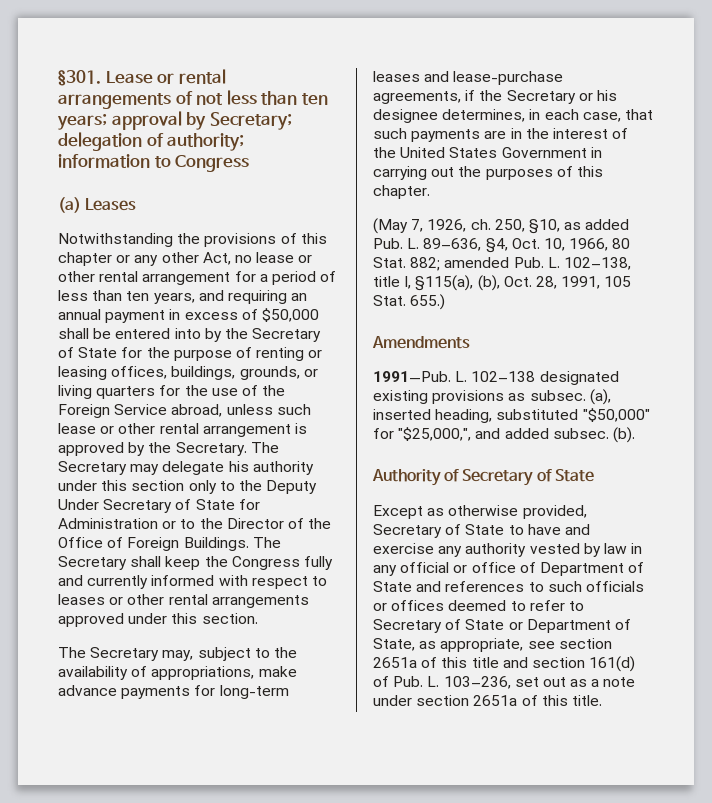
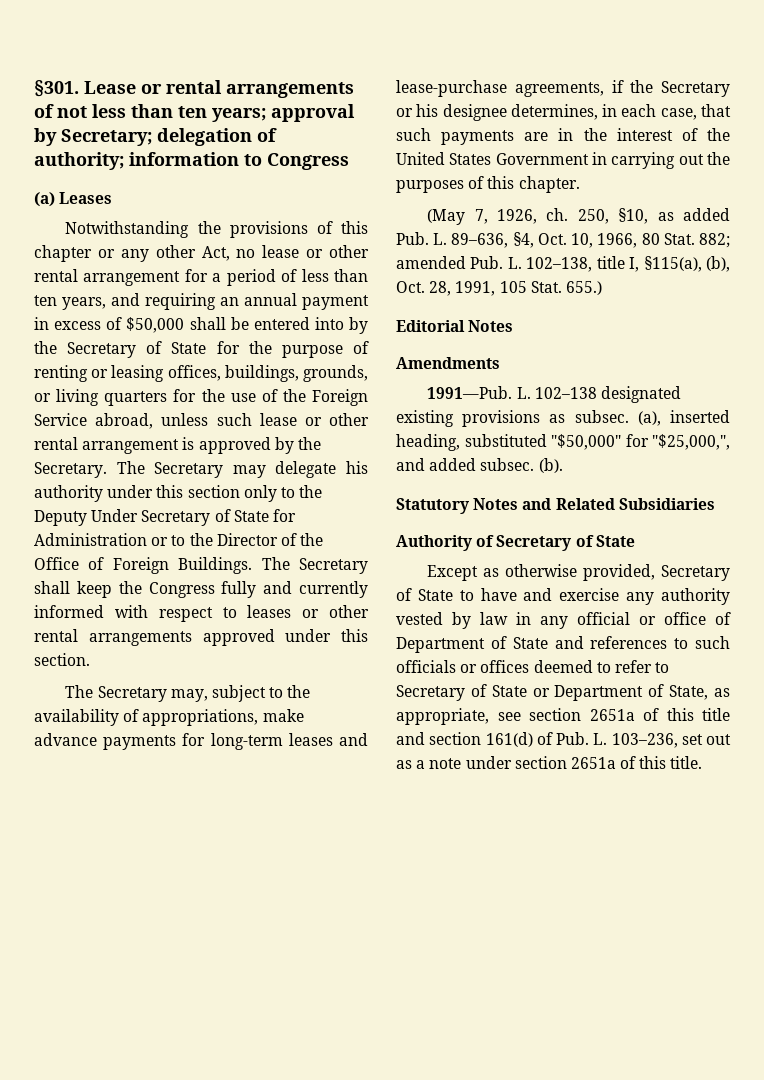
(446, 302) none -> [396,320,514,332] // Editorial Notes
(635, 435) none -> [396,498,715,514] // Statutory Notes and Related Subsidiaries

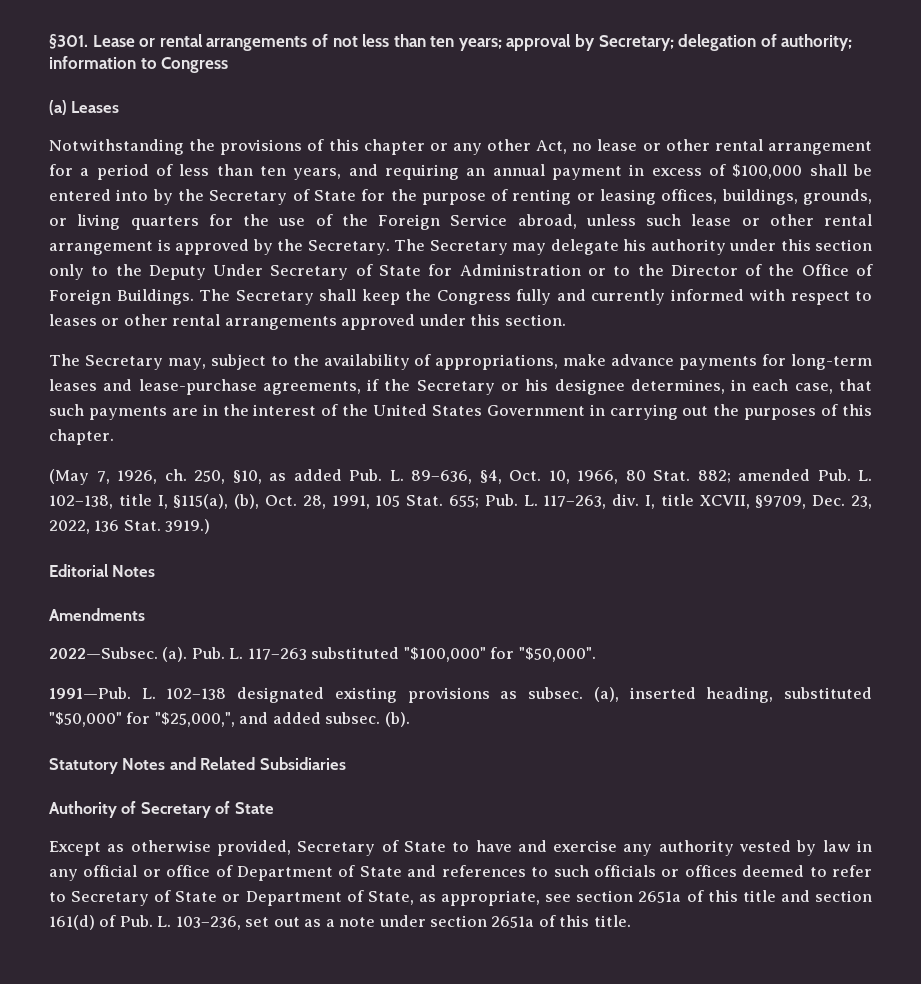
[126,317,185,333] $50,000 -> [732,164,803,179] $100,000
[565,281,602,295] [396,320,514,332] [396,357,500,369] 655.) // Editorial Notes // Amendments -> [449,494,872,509] [49,519,211,534] [49,564,156,577] [49,608,145,621] [49,647,596,662] 655; Pub. L. 117–263, div. I, title XCVII, §9709, Dec. 23, 2022, 136 Stat. 3919.) // Editorial Notes // Amendments // 2022—Subsec. (a). Pub. L. 117–263 substituted "$100,000" for "$50,000".

